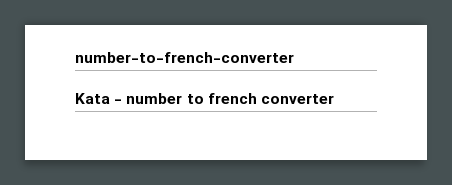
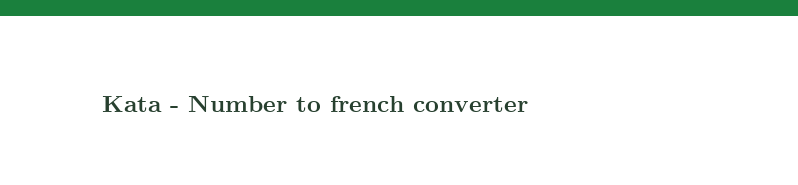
[75,52,294,63] number-to-french-converter // -> (102, 104) none
[126,93,183,104] number -> [188,95,287,112] Number

